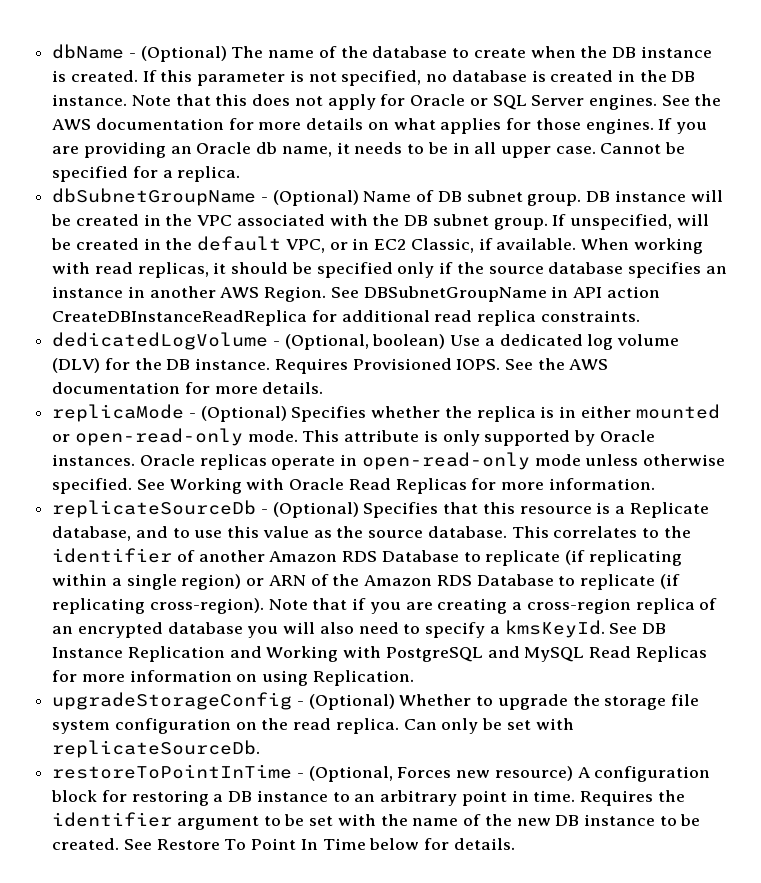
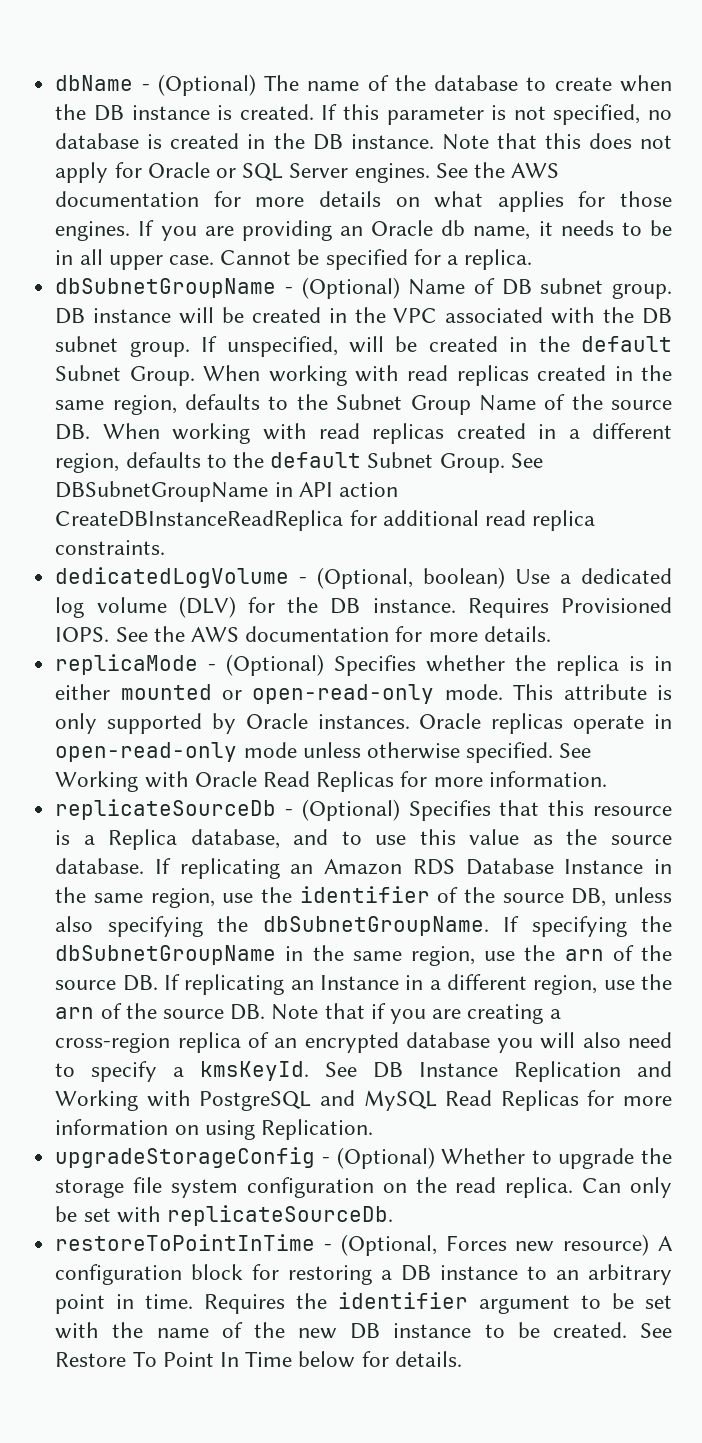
[285,238,703,254] [52,262,727,278] [52,286,327,302] VPC, or in EC2 Classic, if available. When working with read replicas, it should be specified only if the source database specifies an instance in another AWS Region. -> [55,365,672,386] [55,394,672,415] [55,423,672,444] [55,452,505,473] Subnet Group. When working with read replicas created in the same region, defaults to the Subnet Group Name of the source DB. When working with read replicas created in a different region, defaults to the default Subnet Group.
[629,502,709,518] Replicate -> [108,829,178,850] Replica
[511,526,691,538] [52,548,682,566] [52,574,680,590] [52,598,264,614] This correlates to the identifier of another Amazon RDS Database to replicate (if replicating within a single region) or ARN of the Amazon RDS Database to replicate (if replicating cross-region). -> [155,858,672,879] [55,886,672,908] [55,916,672,937] [55,945,672,966] [55,974,672,995] [55,1003,266,1020] If replicating an Amazon RDS Database Instance in the same region, use the identifier of the source DB, unless also specifying the dbSubnetGroupName. If specifying the dbSubnetGroupName in the same region, use the arn of the source DB. If replicating an Instance in a different region, use the arn of the source DB.

